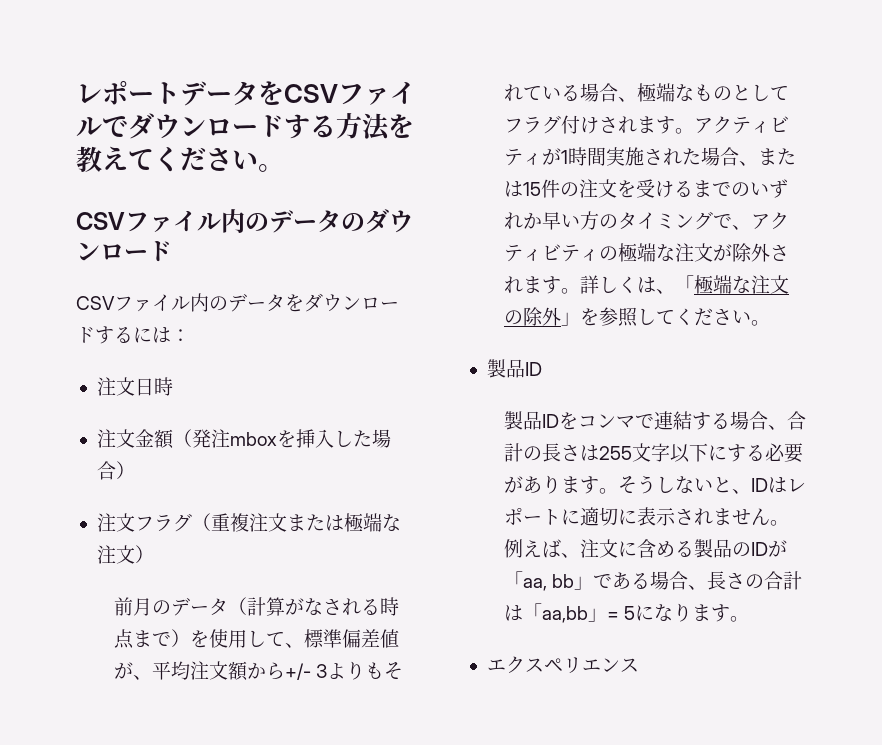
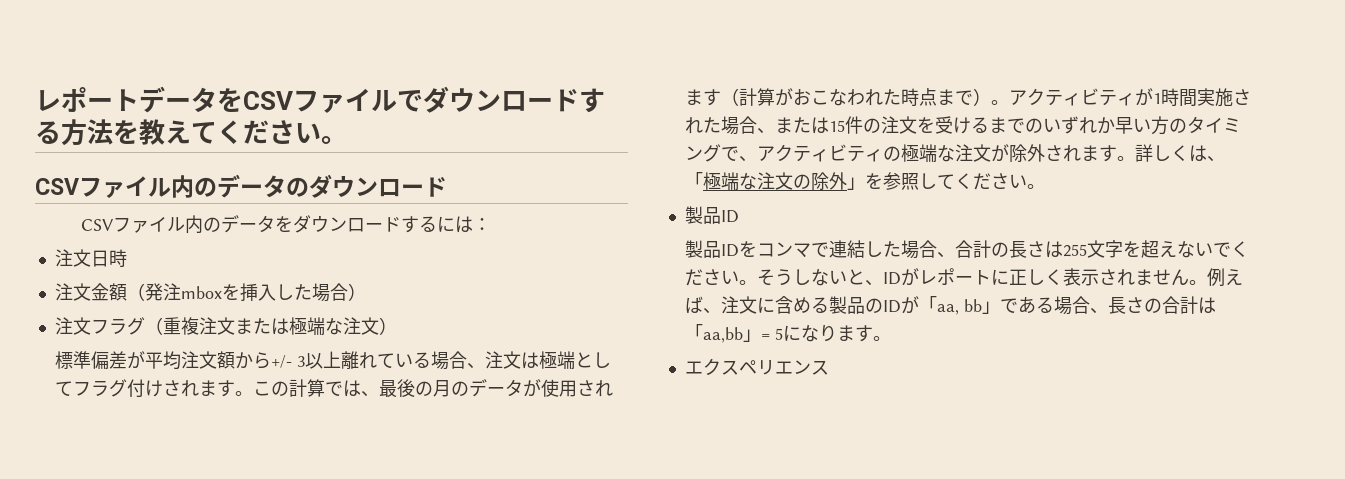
[113,597,399,616] [113,629,304,649] 前月のデータ（計算がなされる時点まで）を使用して、 -> (397, 326) none
[379,629,399,648] [113,662,152,680] 値が、 -> [127,351,146,369] が
[327,661,404,680] よりもそ -> [305,351,360,369] 以上離
[636,83,732,102] 極端なもの -> [485,351,576,369] 注文は極端
(694, 131) none -> [253,379,614,397] [685,88,1010,106] この計算では、最後の月のデータが使用されます（計算がおこなわれた時点まで）。
[691,412,730,430] する -> [865,241,902,257] した
[669,443,803,463] [503,475,599,494] 以下にする必要があります -> [1123,240,1250,258] [685,269,740,286] を超えないでください
[767,477,787,493] は -> [901,268,920,286] が
[579,507,637,526] 適切に -> [1009,269,1064,285] 正しく

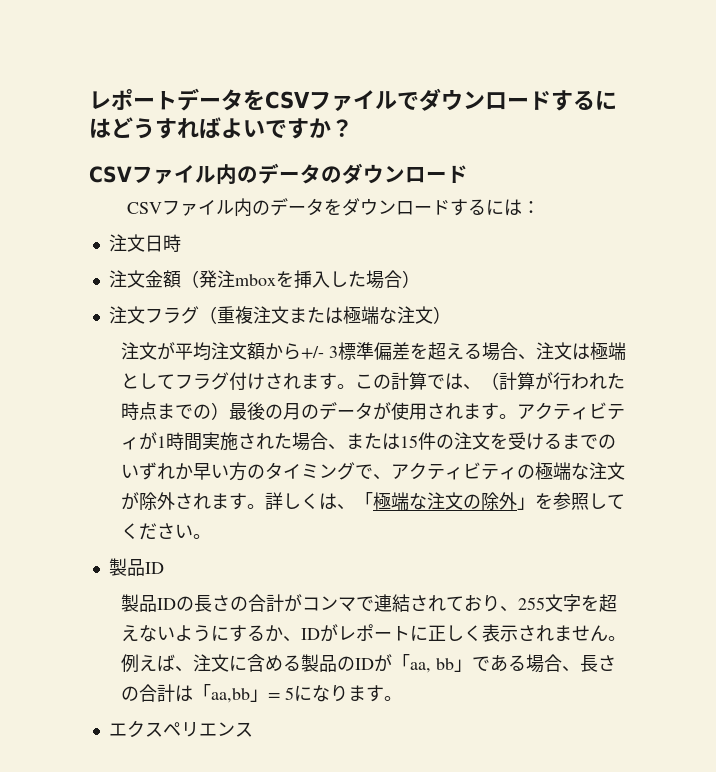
[61,119,347,146] 方法を教えてください。 -> [595,90,617,110] [89,117,353,139] にはどうすればよいですか？
[55,351,128,370] 標準偏差 -> [120,342,157,360] 注文
[305,351,414,369] 以上離れてい -> [337,342,464,361] 標準偏差を超え
(380, 394) none -> [480,372,625,390] [120,402,229,420] （計算が行われた時点までの）
[721,88,992,106] （計算がおこなわれた時点まで） -> (499, 411) none
[739,240,1064,259] をコンマで連結した場合、合計の長さは -> [175,594,518,612] の長さの合計がコンマで連結されており、
[1213,241,1250,257] [685,269,866,286] でください。そうしないと -> [174,625,283,642] ようにするか

